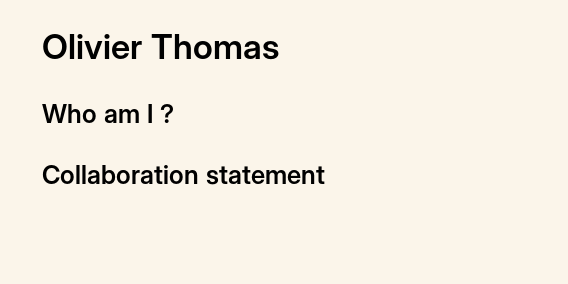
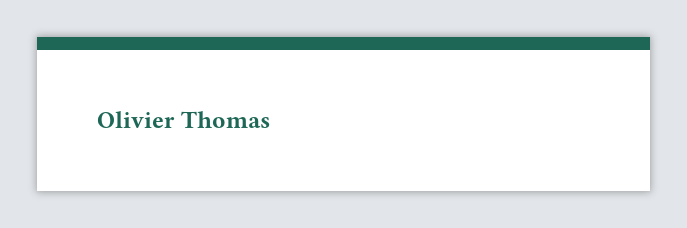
[42,104,174,123] [42,165,325,185] // Who am I ? // Collaboration statement -> (270, 119) none

